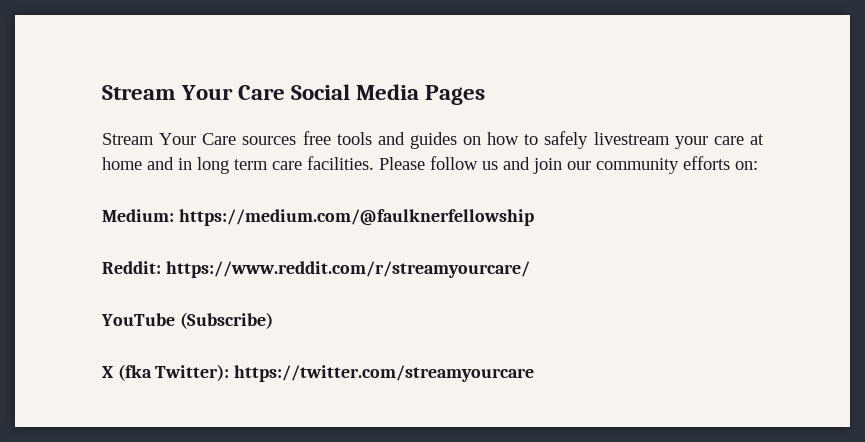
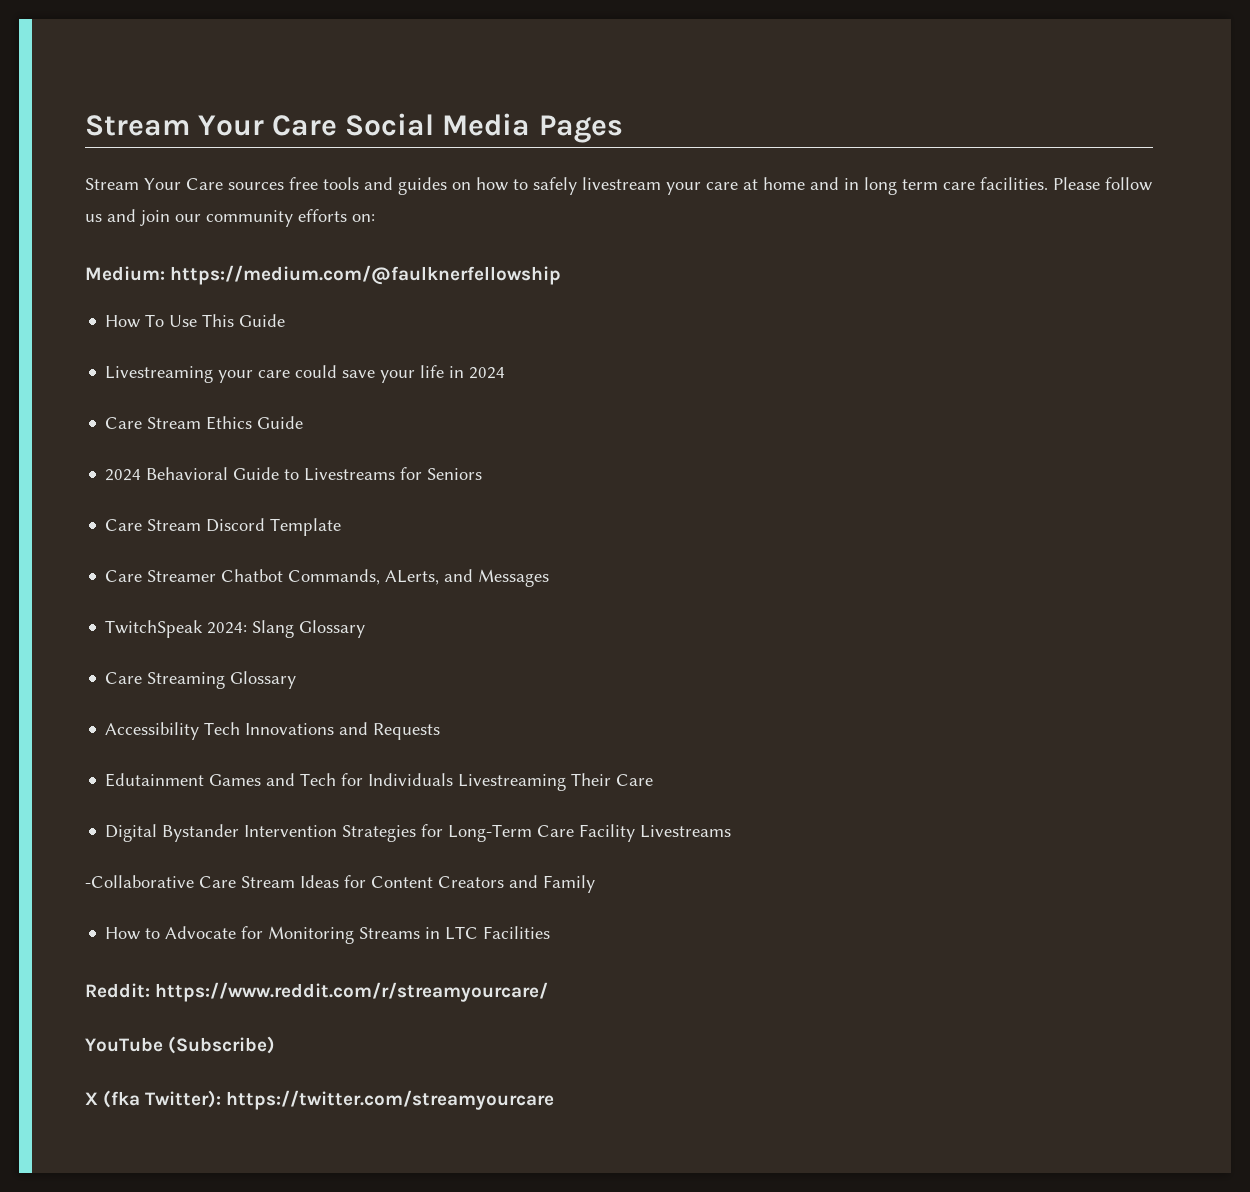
(534, 217) none -> [105,314,286,328] [105,365,506,383] [105,416,304,430] [105,467,483,481] [105,518,342,536] [105,569,550,587] [105,620,366,638] [105,671,297,689] [105,722,441,740] [105,773,654,791] [105,824,732,842] [85,875,595,893] [105,926,551,944] // How To Use This Guide // Livestreaming your care could save your life in 2024 // Care Stream Ethics Guide // 2024 Behavioral Guide to Livestreams for Seniors // Care Stream Discord Template // Care Streamer Chatbot Commands, ALerts, and Messages // TwitchSpeak 2024: Slang Glossary // Care Streaming Glossary // Accessibility Tech Innovations and Requests // Edutainment Games and Tech for Individuals Livestreaming Their Care // Digital Bystander Intervention Strategies for Long-Term Care Facility Livestreams // -Collaborative Care Stream Ideas for Content Creators and Family // How to Advocate for Monitoring Streams in LTC Facilities

